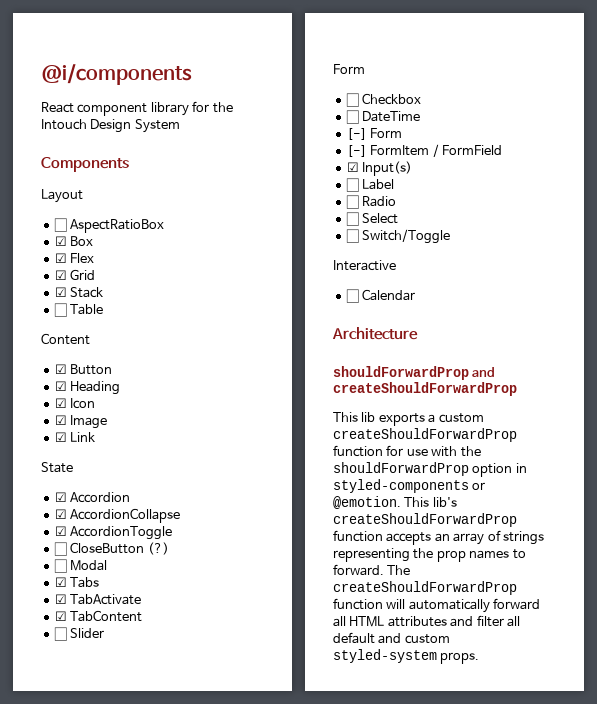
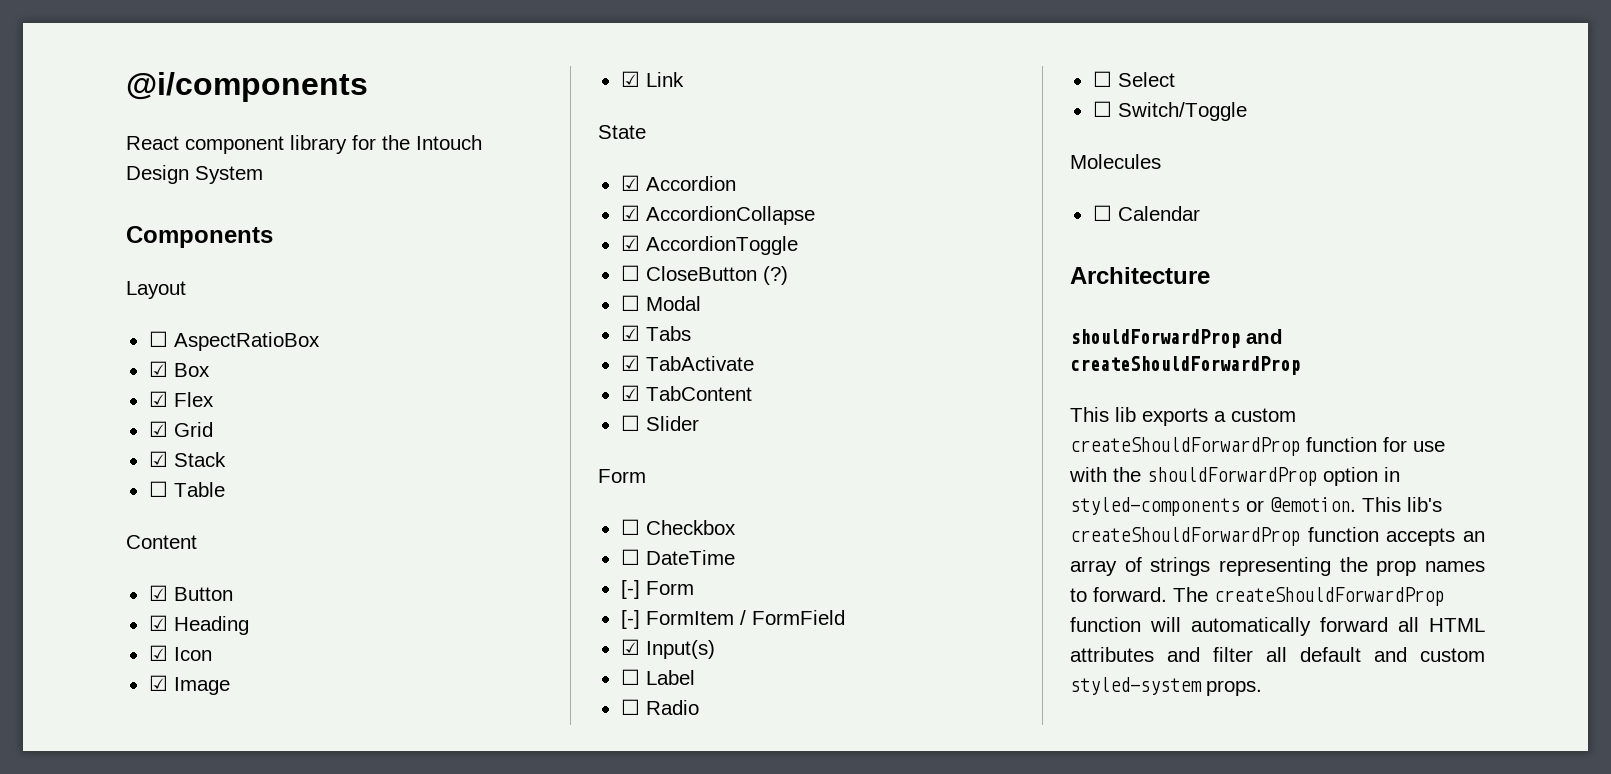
[333,260,396,271] Interactive -> [1070,154,1161,169] Molecules

